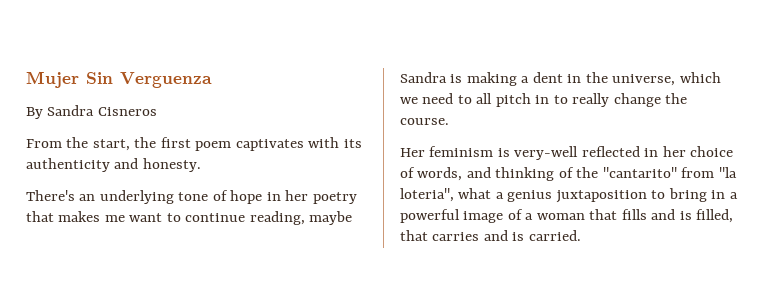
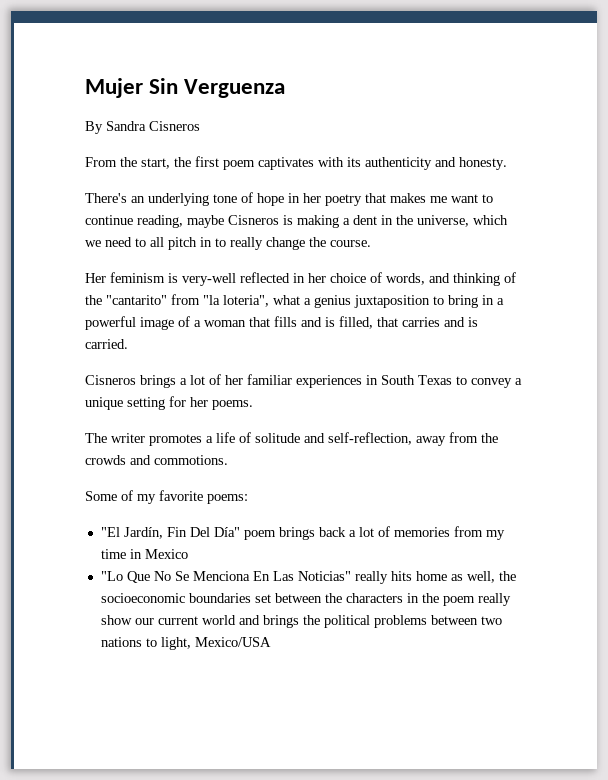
[400,72,447,83] Sandra -> [228,215,279,225] Cisneros
(581, 235) none -> [85,374,522,388] [85,396,253,410] [85,432,498,446] [85,455,228,465] [85,490,248,504] [100,526,505,540] [100,549,188,559] [100,571,516,584] [100,593,511,606] [100,615,502,628] [100,637,271,650] // Cisneros brings a lot of her familiar experiences in South Texas to convey a unique setting for her poems. // The writer promotes a life of solitude and self-reflection, away from the crowds and commotions. // Some of my favorite poems: // "El Jardín, Fin Del Día" poem brings back a lot of memories from my time in Mexico // "Lo Que No Se Menciona En Las Noticias" really hits home as well, the socioeconomic boundaries set between the characters in the poem really show our current world and brings the political problems between two nations to light, Mexico/USA

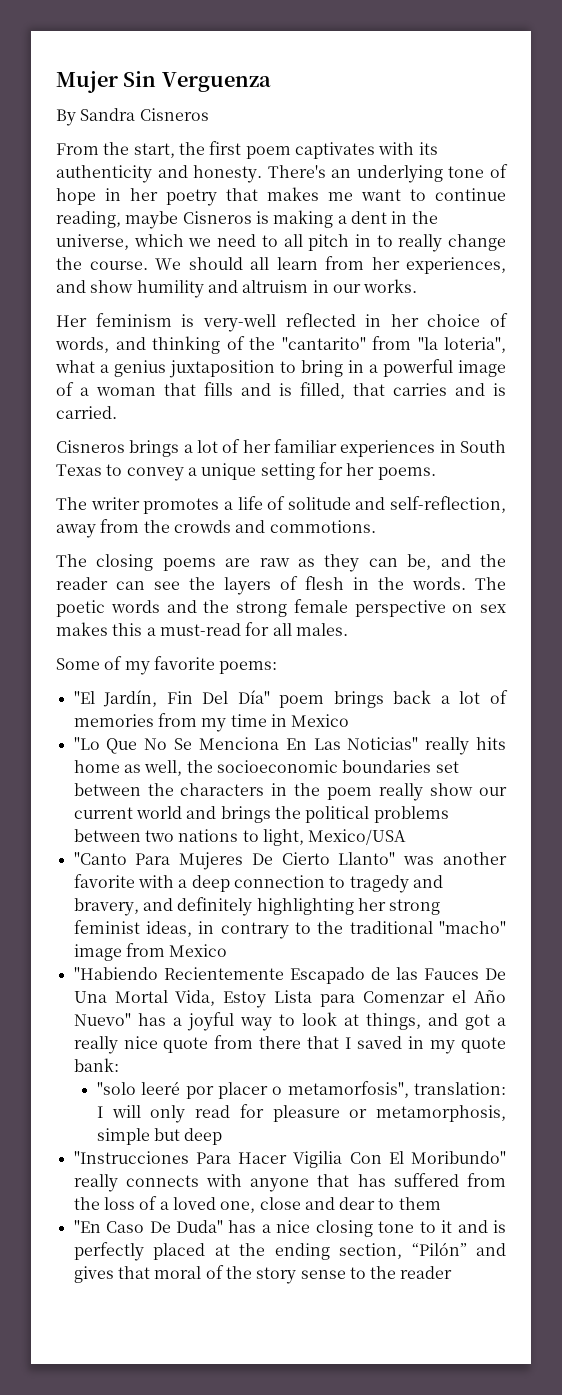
(507, 163) // -> (263, 174) none
(371, 243) none -> [155,256,506,274] [56,279,418,298] We should all learn from her experiences, and show humility and altruism in our works.
(228, 460) none -> [56,554,506,572] [56,576,506,595] [56,599,506,617] [56,622,348,636] // The closing poems are raw as they can be, and the reader can see the layers of flesh in the words. The poetic words and the strong female perspective on sex makes this a must-read for all males.
(271, 642) none -> [73,852,507,870] [73,874,443,893] [73,897,441,916] [73,920,506,939] [73,943,228,961] [73,967,506,984] [73,989,507,1008] [73,1012,507,1031] [73,1035,506,1054] [73,1058,119,1072] [96,1081,507,1099] [96,1104,506,1123] [96,1128,223,1145] [73,1151,506,1168] [73,1173,506,1192] [73,1196,441,1213] [73,1220,506,1237] [73,1242,506,1261] [73,1265,453,1284] // "Canto Para Mujeres De Cierto Llanto" was another favorite with a deep connection to tragedy and bravery, and definitely highlighting her strong feminist ideas, in contrary to the traditional "macho" image from Mexico // "Habiendo Recientemente Escapado de las Fauces De Una Mortal Vida, Estoy Lista para Comenzar el Año Nuevo" has a joyful way to look at things, and got a really nice quote from there that I saved in my quote bank: // "solo leeré por placer o metamorfosis", translation: I will only read for pleasure or metamorphosis, simple but deep // "Instrucciones Para Hacer Vigilia Con El Moribundo" really connects with anyone that has suffered from the loss of a loved one, close and dear to them // "En Caso De Duda" has a nice closing tone to it and is perfectly placed at the ending section, “Pilón” and gives that moral of the story sense to the reader

